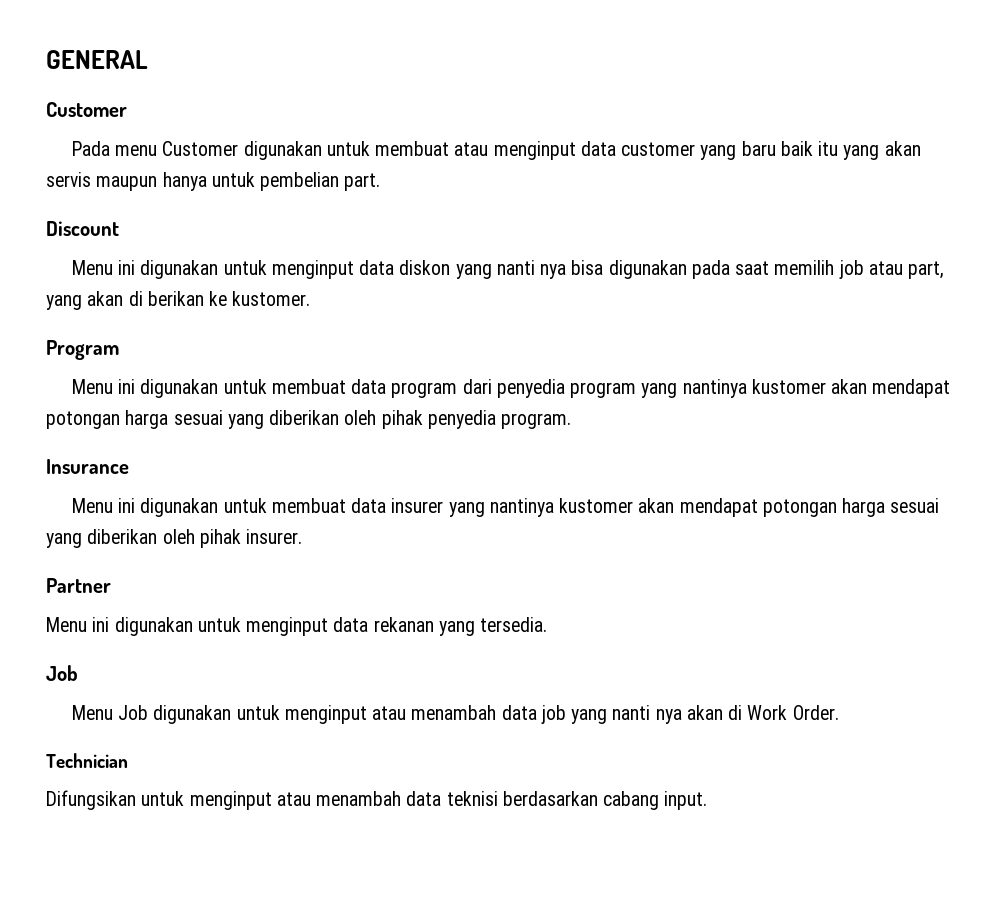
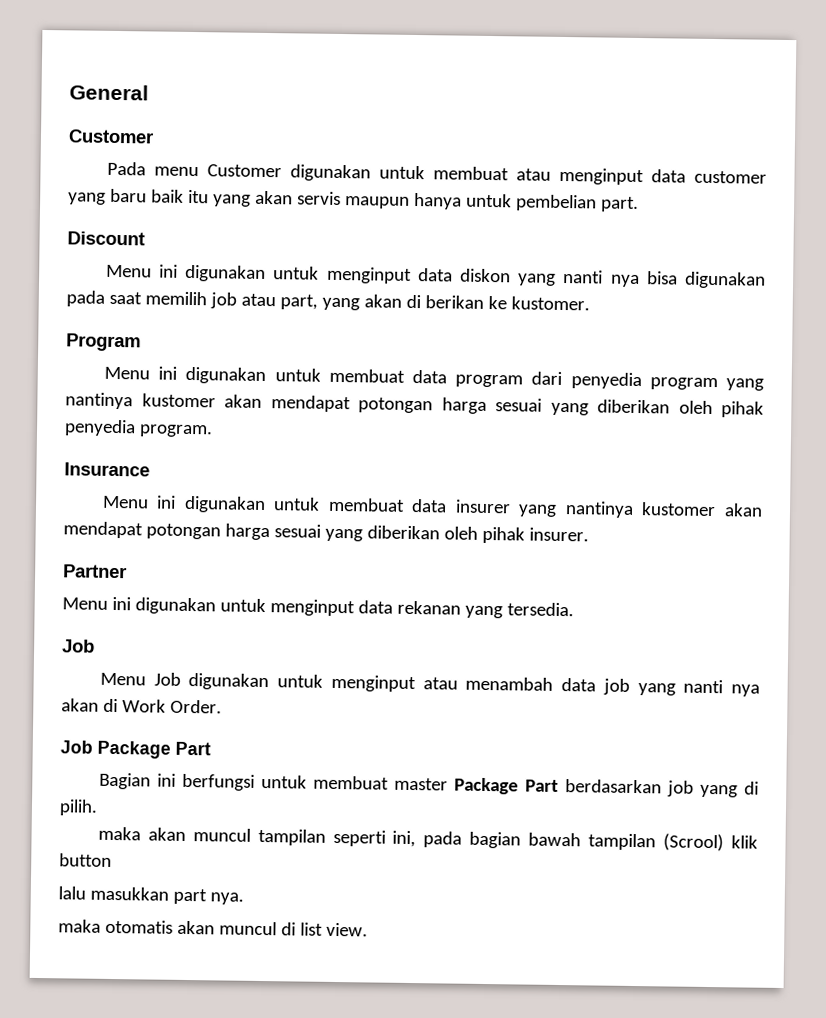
[46,50,148,69] GENERAL -> [69,84,149,101] General
[46,753,128,768] [46,790,708,810] Technician // Difungsikan untuk menginput atau menambah data teknisi berdasarkan cabang input. -> [60,740,211,759] [98,772,759,798] [59,799,98,816] [97,826,758,852] [59,853,112,867] [58,886,244,905] [58,919,368,937] Job Package Part // Bagian ini berfungsi untuk membuat master Package Part berdasarkan job yang di pilih. // maka akan muncul tampilan seperti ini, pada bagian bawah tampilan (Scrool) klik button // lalu masukkan part nya. // maka otomatis akan muncul di list view.

